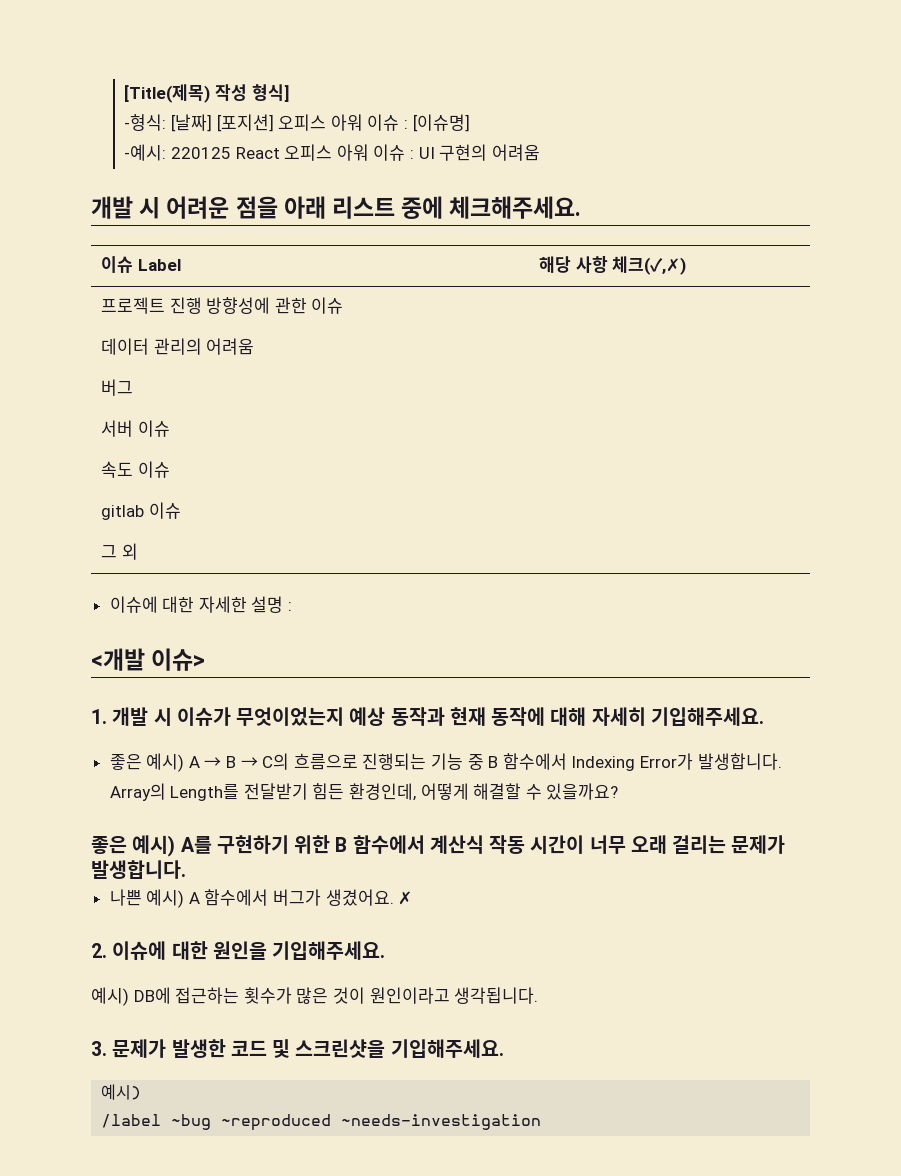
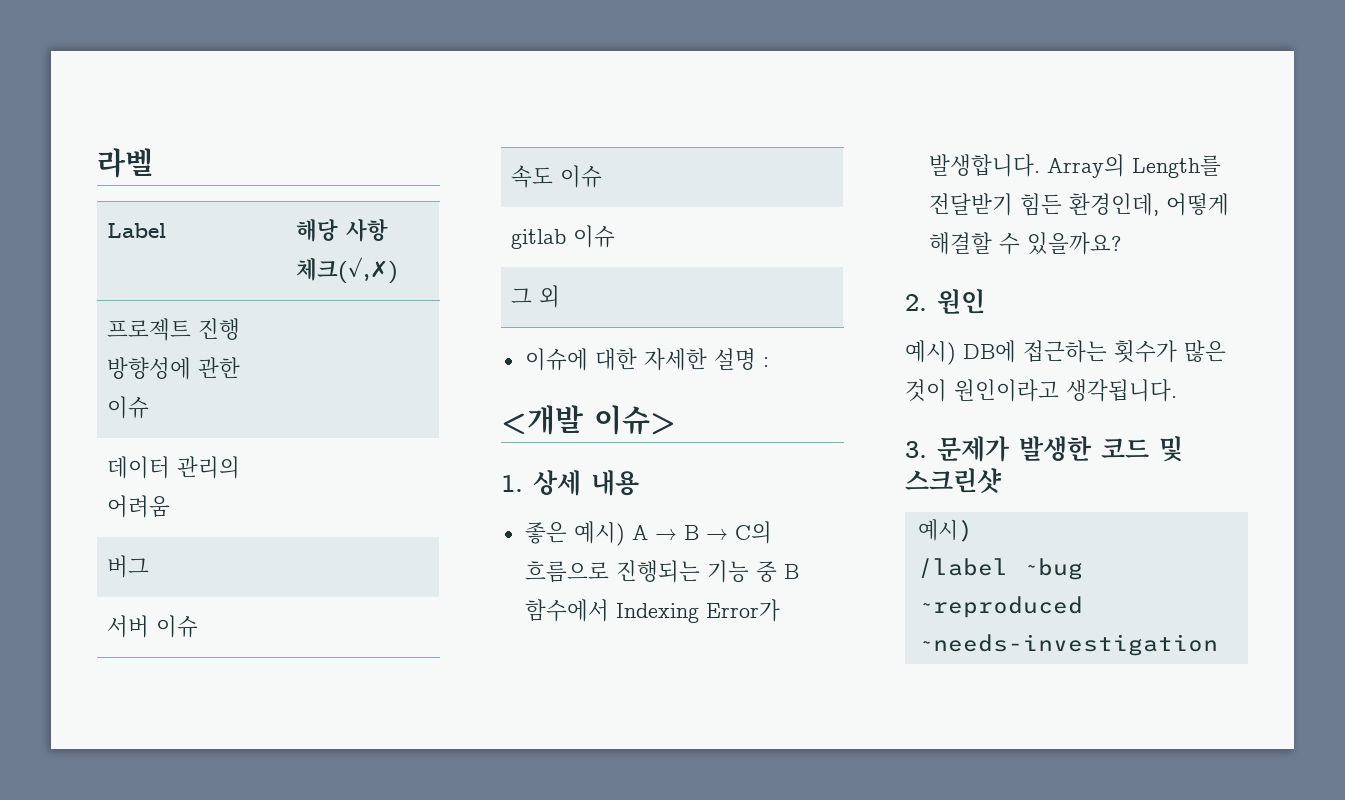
[124,84,289,103] [124,114,470,132] [124,144,540,161] [91,196,582,219] [101,256,134,273] [Title(제목) 작성 형식] // -형식: [날짜] [포지션] 오피스 아워 이슈 : [이슈명] // -예시: 220125 React 오피스 아워 이슈 : UI 구현의 어려움 // 개발 시 어려운 점을 아래 리스트 중에 체크해주세요. // 이슈 -> [97,148,153,178] 라벨 //
[112,707,764,726] 개발 시 이슈가 무엇이었는지 예상 동작과 현재 동작에 대해 자세히 기입해주세요. -> [533,470,639,496] 상세 내용
[91,835,786,857] [91,860,186,879] [109,889,413,908] [91,941,386,960] 좋은 예시) A를 구현하기 위한 B 함수에서 계산식 작동 시간이 너무 오래 걸리는 문제가 발생합니다. // 나쁜 예시) A 함수에서 버그가 생겼어요. ✗ // 2. 이슈에 대한 원인을 기입해주세요. -> [905,289,985,314] 2. 원인
[295,1039,504,1058] 스크린샷을 기입해주세요. -> [905,468,1002,494] 스크린샷

